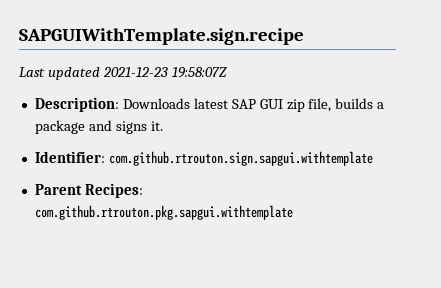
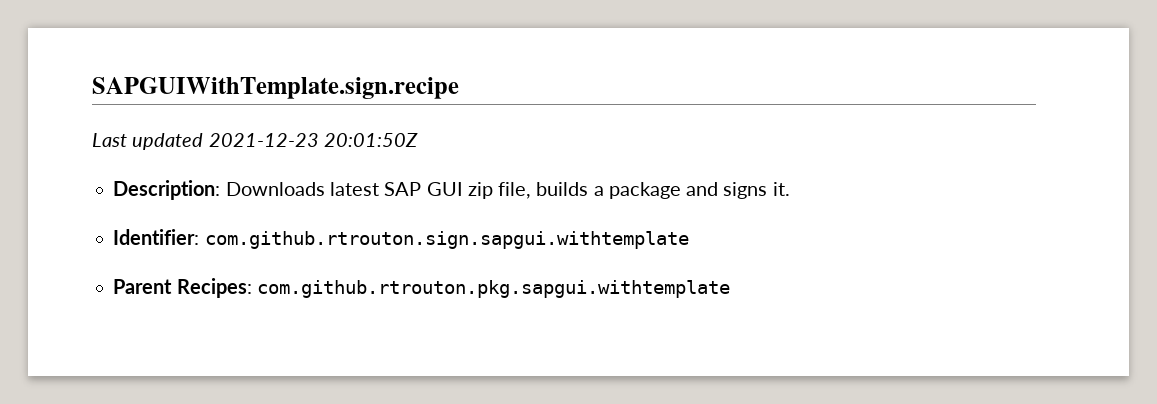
[171,67,227,78] 19:58:07Z -> [323,133,418,147] 20:01:50Z

